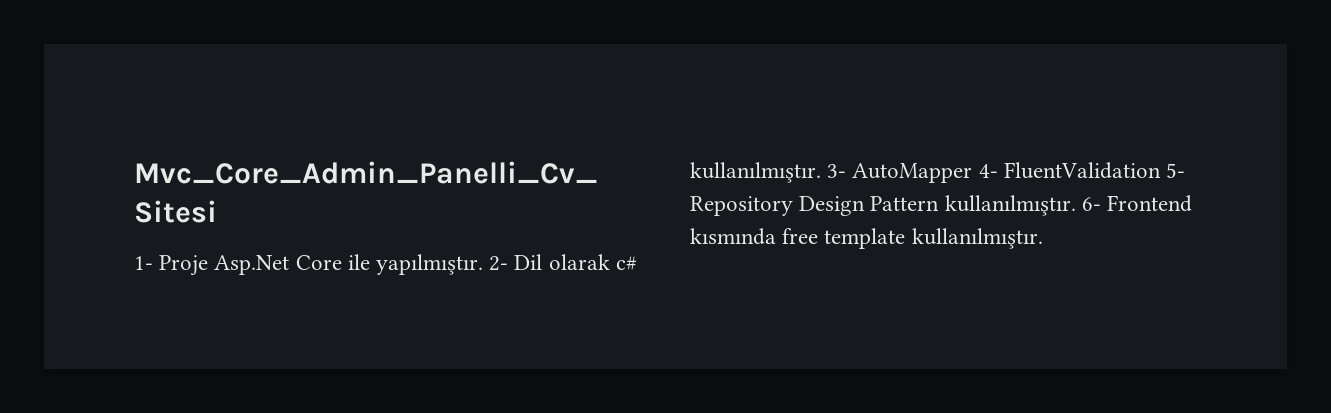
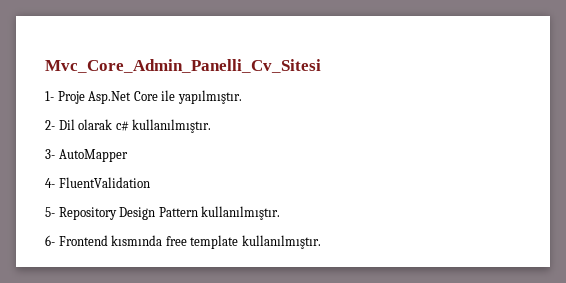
(484, 264) none -> (242, 97) //
(821, 172) none -> (212, 126) //
(973, 173) none -> (128, 155) //
(1161, 170) none -> (150, 182) //
(1076, 205) none -> (281, 213) //

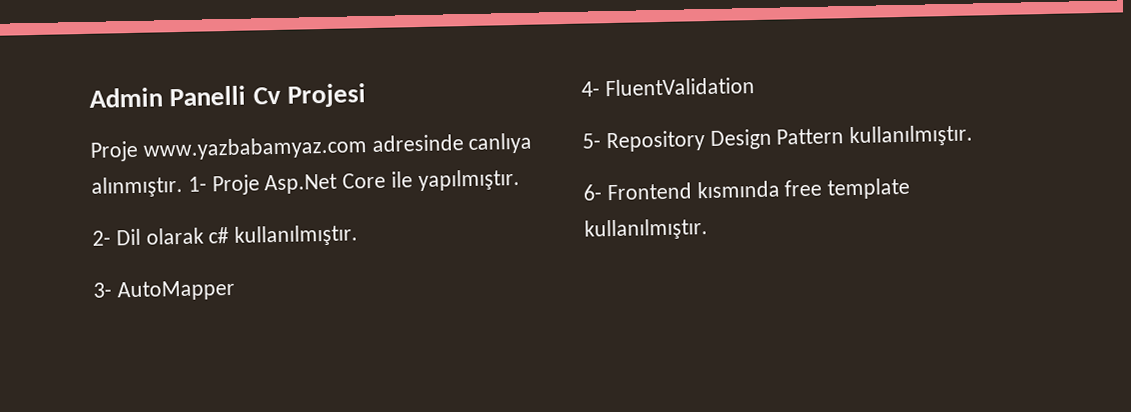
[45,59,321,73] Mvc_Core_Admin_Panelli_Cv_Sitesi // -> [89,83,366,108] [90,132,533,162] [91,175,183,198] Admin Panelli Cv Projesi // Proje www.yazbabamyaz.com adresinde canlıya alınmıştır.

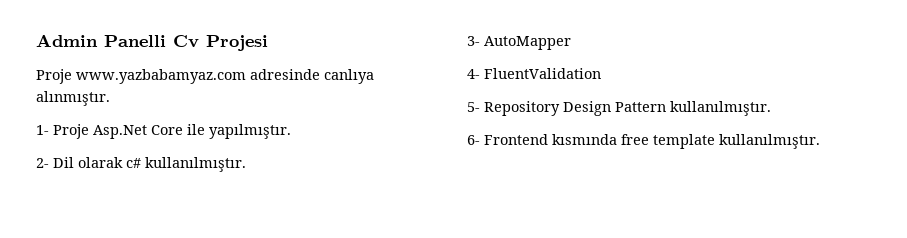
(183, 186) none -> (110, 98) //

